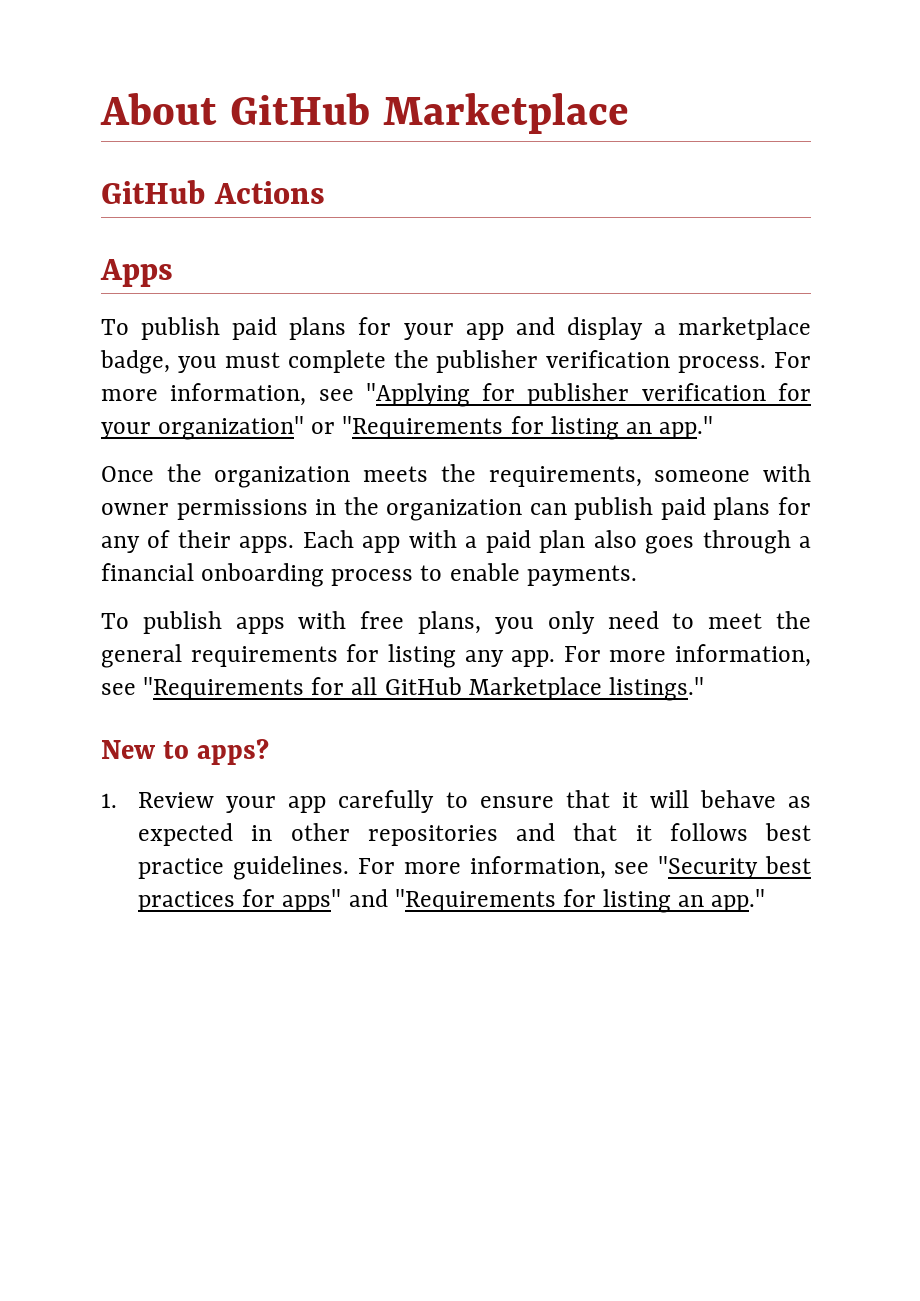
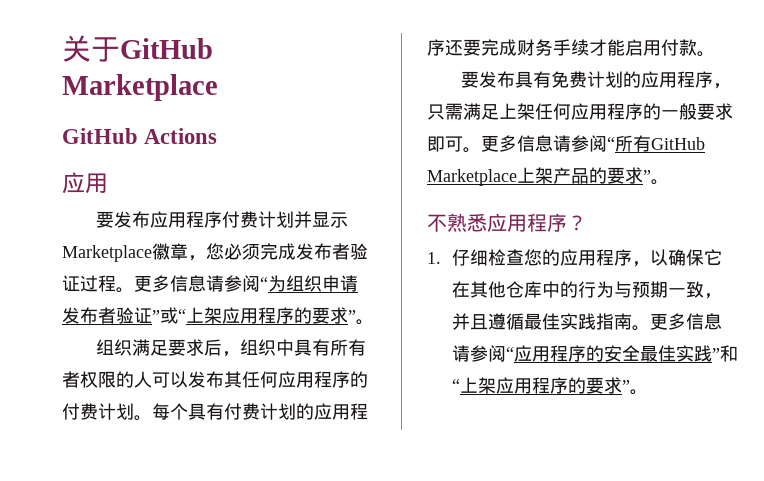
[100,93,217,125] About -> [62,35,120,62] 关于
[100,259,173,287] [101,317,812,340] [100,350,811,374] [101,383,811,407] [101,416,714,440] [101,464,811,488] [101,497,811,521] [101,530,811,554] [101,563,637,587] [101,611,812,634] [101,644,811,668] [101,677,704,701] [101,739,270,765] [101,790,812,813] [138,823,812,846] [138,856,812,880] [138,889,766,913] Apps // To publish paid plans for your app and display a marketplace badge, you must complete the publisher verification process. For more information, see "Applying for publisher verification for your organization" or "Requirements for listing an app." // Once the organization meets the requirements, someone with owner permissions in the organization can publish paid plans for any of their apps. Each app with a paid plan also goes through a financial onboarding process to enable payments. // To publish apps with free plans, you only need to meet the general requirements for listing any app. For more information, see "Requirements for all GitHub Marketplace listings." // New to apps? // 1. Review your app carefully to ensure that it will behave as expected in other repositories and that it follows best practice guidelines. For more information, see "Security best practices for apps" and "Requirements for listing an app." -> [62,172,108,194] [95,211,348,228] [62,243,368,262] [62,275,358,293] [62,307,374,325] [95,339,366,357] [62,371,368,388] [62,403,368,421] [427,39,715,57] [460,71,731,89] [427,103,733,120] [427,135,705,153] [427,167,669,186] [427,213,587,232] [427,249,722,267] [451,281,722,299] [451,313,722,331] [451,345,738,362] [451,377,648,395] 应用 // 要发布应用程序付费计划并显示Marketplace徽章，您必须完成发布者验证过程。更多信息请参阅“为组织申请发布者验证”或“上架应用程序的要求”。 // 组织满足要求后，组织中具有所有者权限的人可以发布其任何应用程序的付费计划。每个具有付费计划的应用程序还要完成财务手续才能启用付款。 // 要发布具有免费计划的应用程序，只需满足上架任何应用程序的一般要求即可。更多信息请参阅“所有GitHub Marketplace上架产品的要求”。 // 不熟悉应用程序？ // 1.仔细检查您的应用程序，以确保它在其他仓库中的行为与预期一致，并且遵循最佳实践指南。更多信息请参阅“应用程序的安全最佳实践”和“上架应用程序的要求”。

